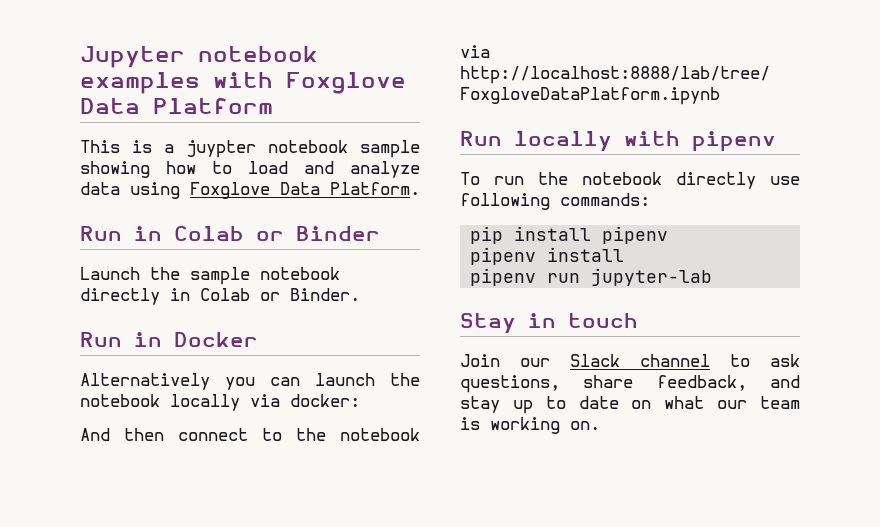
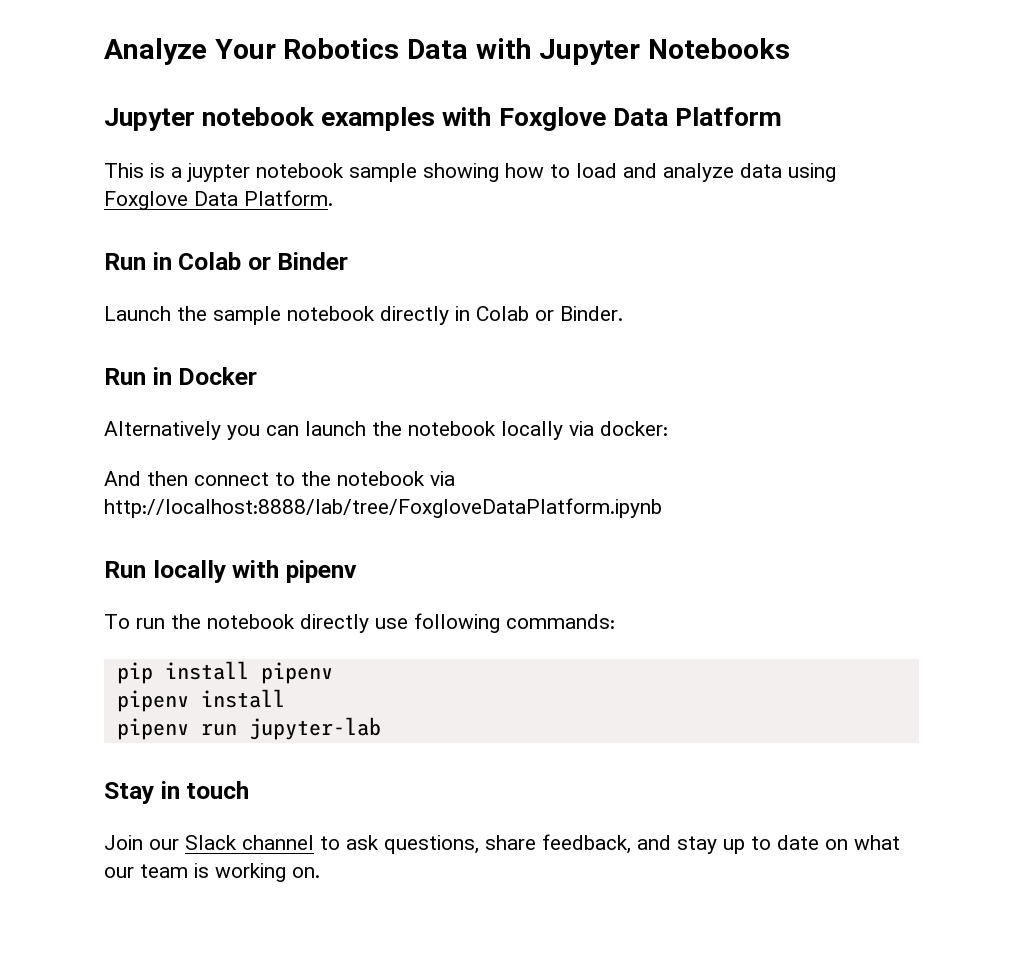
(80, 57) none -> [104,38,791,65] Analyze Your Robotics Data with Jupyter Notebooks //

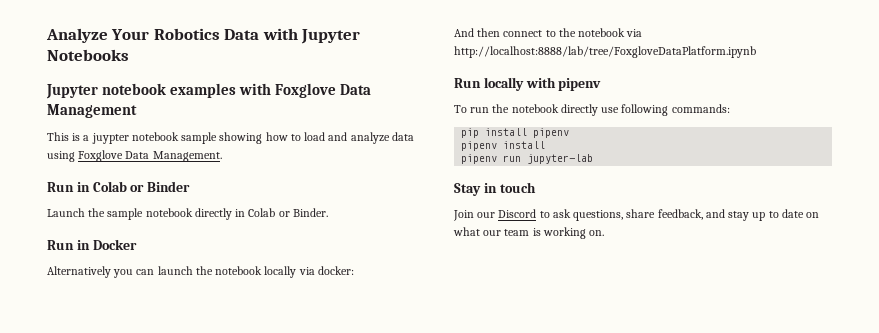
[674,107,782,126] Platform -> [47,104,137,118] Management
[244,190,333,206] Platform. -> [152,151,222,162] Management.
[185,835,314,850] Slack channel -> [498,209,537,218] Discord

